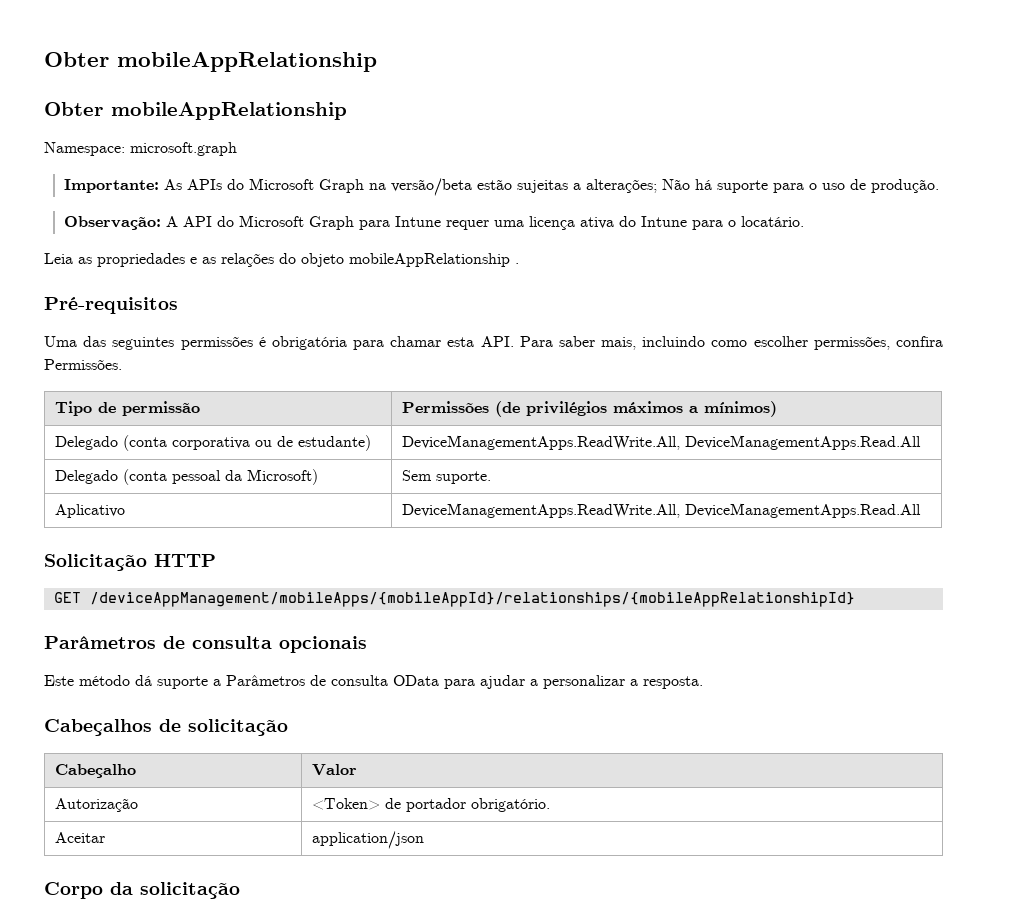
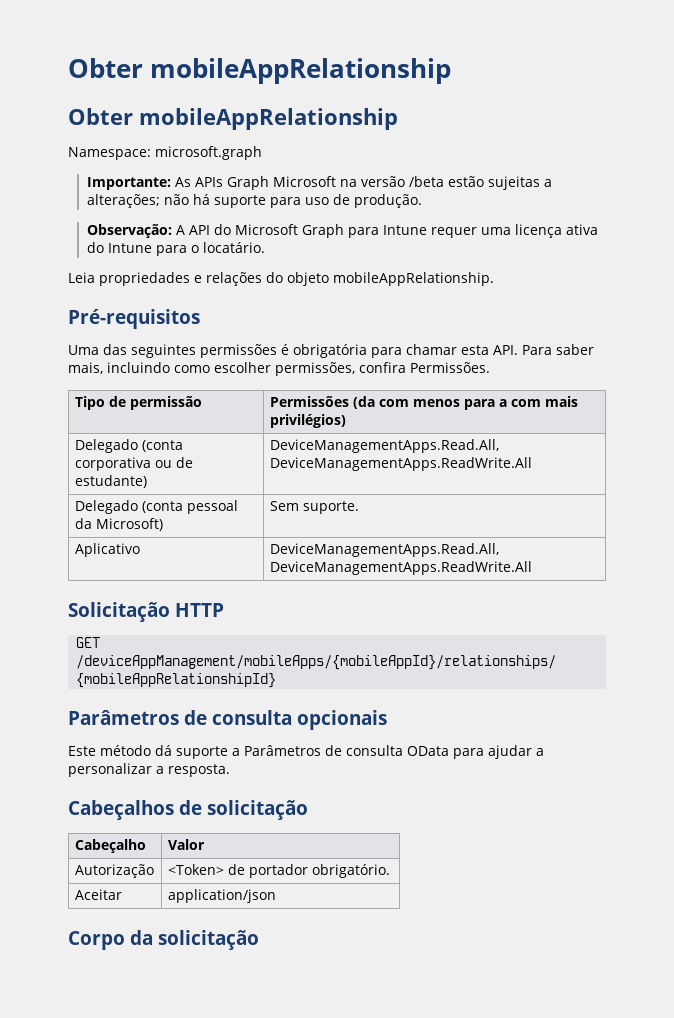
[226,178,472,196] do Microsoft Graph na versão/beta -> [226,176,444,190] Graph Microsoft na versão /beta
[661,179,690,190] Não -> [163,194,189,205] não
[808,183,817,190] o -> (301, 202) none
[78,257,92,264] as -> (95, 277) none
[202,257,216,264] as -> (202, 279) none
[349,253,519,267] mobileAppRelationship . -> [333,272,494,286] mobileAppRelationship.
[494,401,777,417] (de privilégios máximos a mínimos) -> [352,396,578,410] [269,414,346,428] (da com menos para a com mais privilégios)
[401,435,921,450] DeviceManagementApps.ReadWrite.All, DeviceManagementApps.Read.All -> [269,439,499,453] [269,457,532,471] DeviceManagementApps.Read.All, DeviceManagementApps.ReadWrite.All
[401,503,921,518] DeviceManagementApps.ReadWrite.All, DeviceManagementApps.Read.All -> [269,543,499,557] [269,561,532,575] DeviceManagementApps.Read.All, DeviceManagementApps.ReadWrite.All

